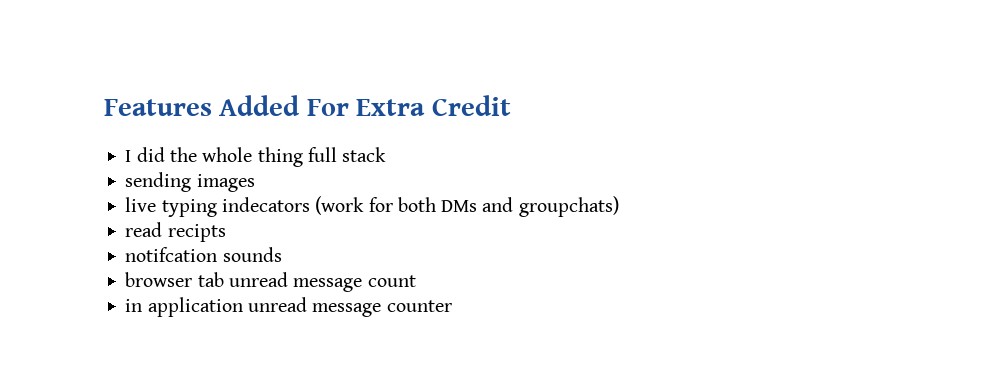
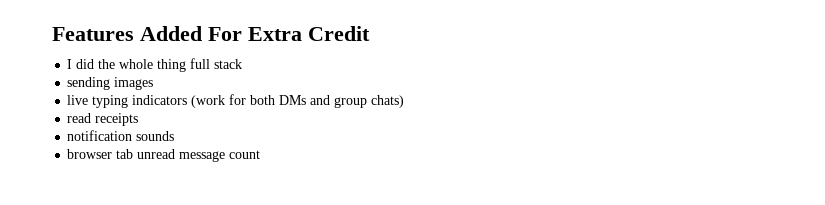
[221,197,310,212] indecators -> [132,95,188,105] indicators
[518,196,619,217] groupchats) -> [334,95,405,108] group chats)
[167,224,226,242] [125,247,218,262] recipts // notifcation -> [95,113,139,126] [67,130,133,141] receipts // notification
[125,297,452,317] // in application unread message counter -> (261, 154) none

